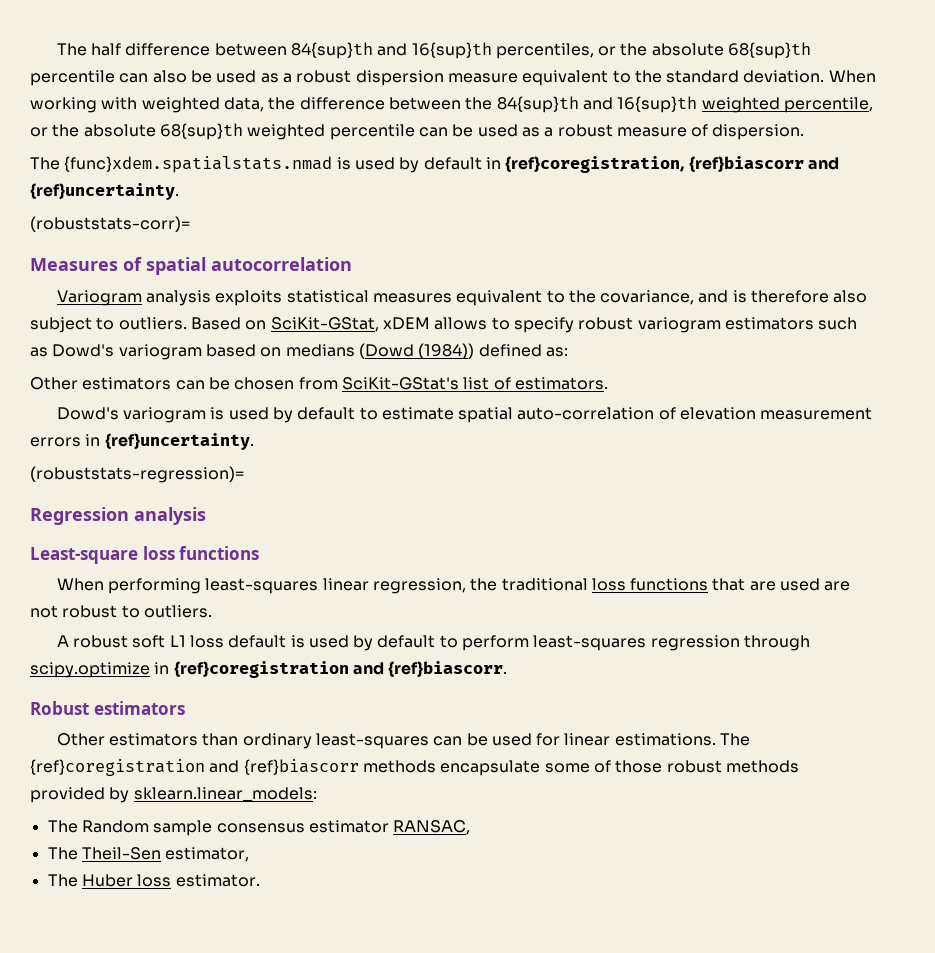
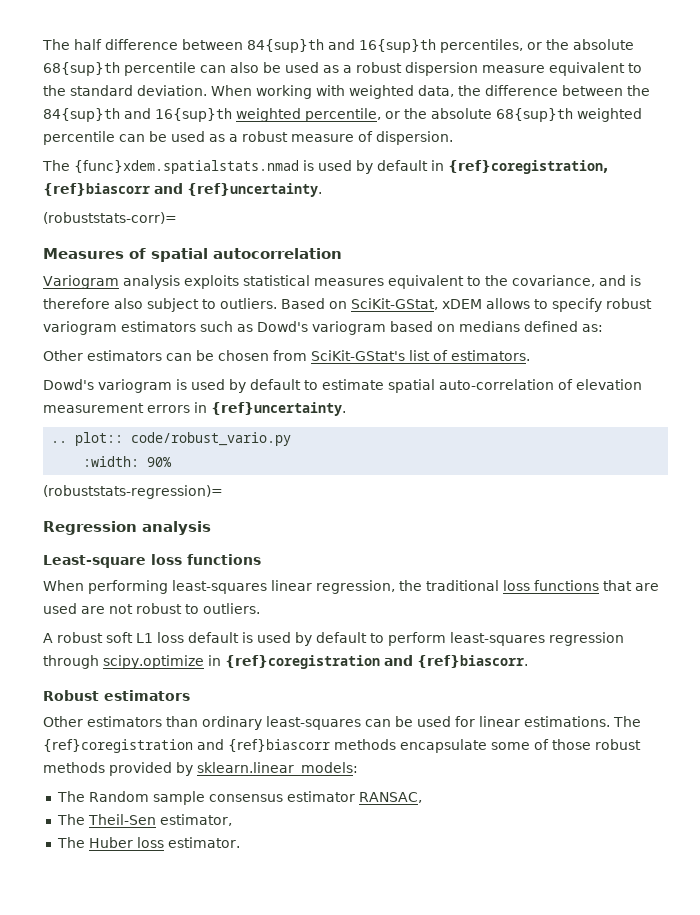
[358,343,475,359] (Dowd (1984)) -> (520, 326) none
(254, 441) none -> [51,432,292,446] [83,456,173,467] // .. plot:: code/robust_vario.py // :width: 90%

